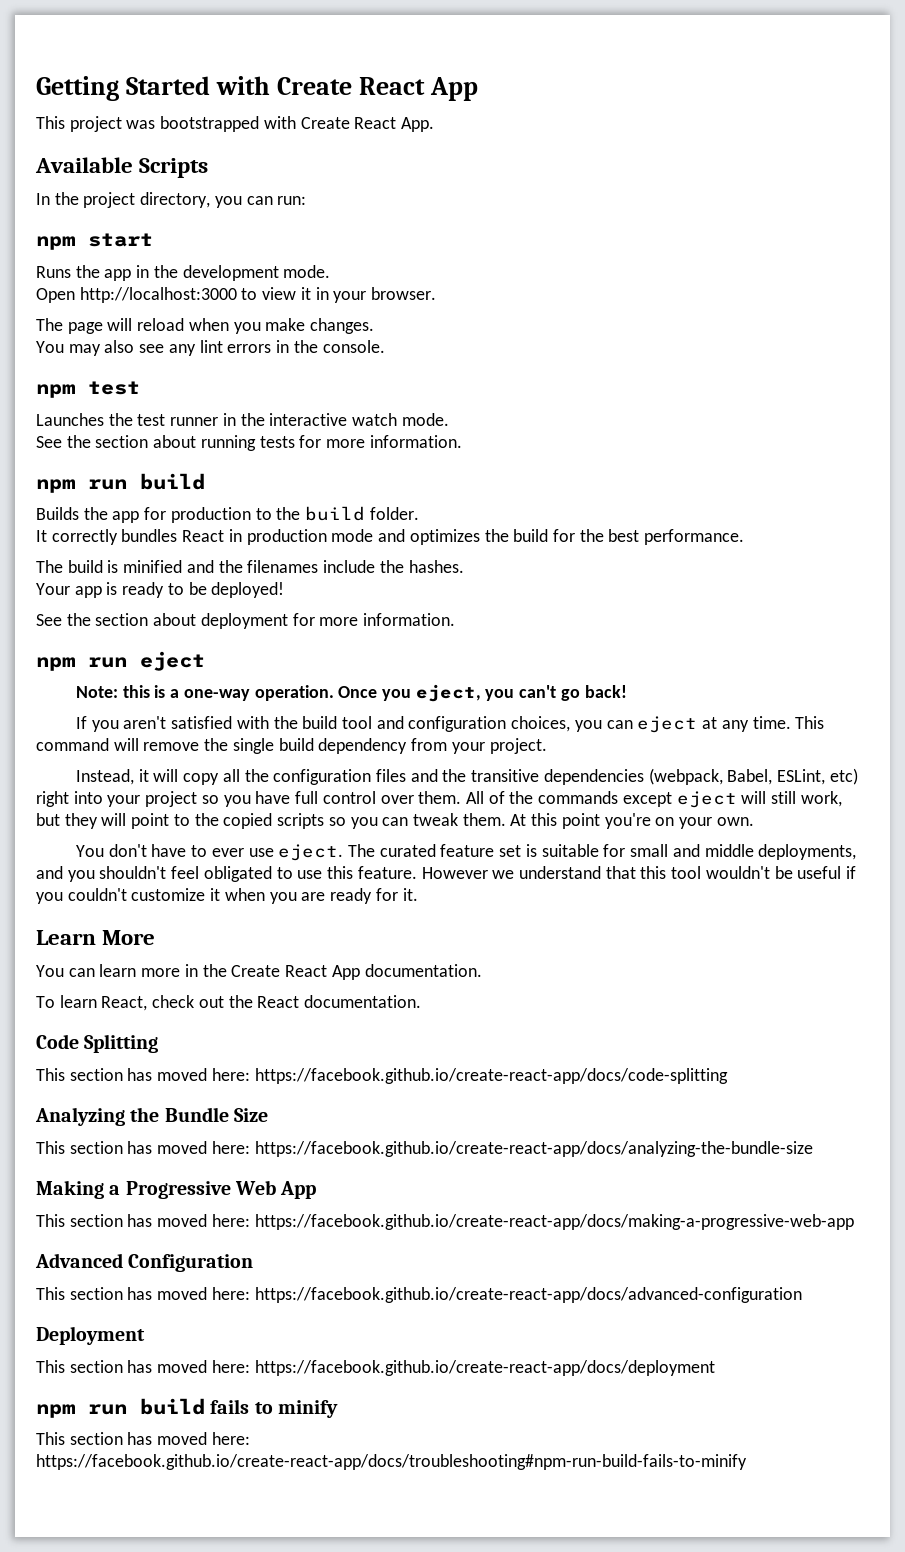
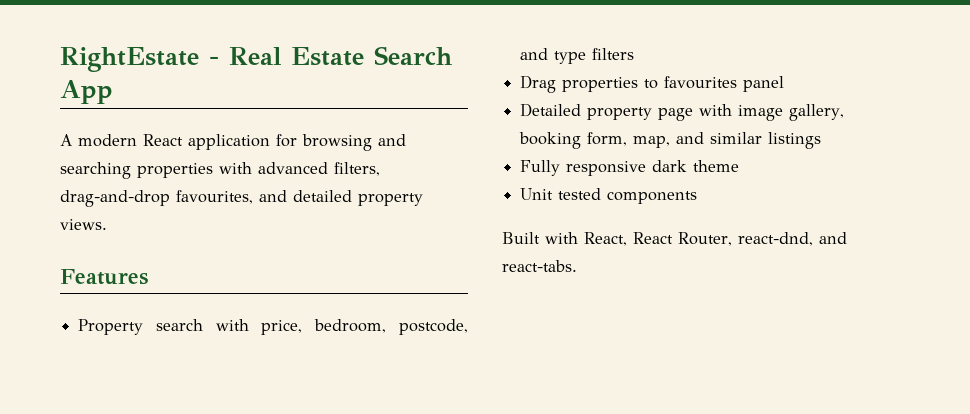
[36,76,479,101] [36,116,435,132] [35,157,209,178] [36,192,307,208] [36,233,153,250] [36,265,331,281] [36,287,437,303] [36,318,375,334] [36,340,385,356] [36,381,140,398] [36,413,449,426] [36,435,462,451] [36,473,205,493] [36,506,419,523] [36,529,745,545] [36,560,464,573] [36,582,285,598] [36,613,456,629] [36,651,205,671] [75,684,627,702] [75,716,825,733] [36,738,547,754] [75,768,858,785] [36,791,842,808] [36,813,754,829] [75,844,857,861] [36,866,857,882] [36,888,418,904] [36,930,156,945] [36,964,482,980] [36,995,422,1011] [36,1034,159,1053] [36,1068,728,1084] [35,1107,268,1126] [36,1141,813,1157] [36,1180,317,1199] [36,1214,854,1230] [35,1253,254,1272] [36,1287,802,1303] [36,1326,145,1345] [36,1360,715,1376] [36,1398,338,1418] [36,1432,250,1445] [36,1454,747,1470] Getting Started with Create React App // This project was bootstrapped with Create React App. // Available Scripts // In the project directory, you can run: // npm start // Runs the app in the development mode. // Open http://localhost:3000 to view it in your browser. // The page will reload when you make changes. // You may also see any lint errors in the console. // npm test // Launches the test runner in the interactive watch mode. // See the section about running tests for more information. // npm run build // Builds the app for production to the build folder. // It correctly bundles React in production mode and optimizes the build for the best performance. // The build is minified and the filenames include the hashes. // Your app is ready to be deployed! // See the section about deployment for more information. // npm run eject // Note: this is a one-way operation. Once you eject, you can't go back! // If you aren't satisfied with the build tool and configuration choices, you can eject at any time. This command will remove the single build dependency from your project. // Instead, it will copy all the configuration files and the transitive dependencies (webpack, Babel, ESLint, etc) right into your project so you have full control over them. All of the commands except eject will still work, but they will point to the copied scripts so you can tweak them. At this point you're on your own. // You don't have to ever use eject. The curated feature set is suitable for small and middle deployments, and you shouldn't feel obligated to use this feature. However we understand that this tool wouldn't be useful if you couldn't customize it when you are ready for it. // Learn More // You can learn more in the Create React App documentation. // To learn React, check out the React documentation. // Code Splitting // This section has moved here: https://facebook.github.io/create-react-app/docs/code-splitting // Analyzing the Bundle Size // This section has moved here: https://facebook.github.io/create-react-app/docs/analyzing-the-bundle-size // Making a Progressive Web App // This section has moved here: https://facebook.github.io/create-react-app/docs/making-a-progressive-web-app // Advanced Configuration // This section has moved here: https://facebook.github.io/create-react-app/docs/advanced-configuration // Deployment // This section has moved here: https://facebook.github.io/create-react-app/docs/deployment // npm run build fails to minify // This section has moved here: https://facebook.github.io/create-react-app/docs/troubleshooting#npm-run-build-fails-to-minify -> [60,46,452,72] [60,80,113,104] [60,134,406,151] [60,162,380,179] [60,190,423,207] [60,219,107,230] [60,269,148,285] [78,319,468,335] [520,48,635,64] [520,75,785,93] [520,103,845,121] [519,132,822,149] [520,160,740,176] [520,188,698,204] [502,232,847,246] [502,260,577,272] RightEstate - Real Estate Search App // A modern React application for browsing and searching properties with advanced filters, drag-and-drop favourites, and detailed property views. // Features // Property search with price, bedroom, postcode, and type filters // Drag properties to favourites panel // Detailed property page with image gallery, booking form, map, and similar listings // Fully responsive dark theme // Unit tested components // Built with React, React Router, react-dnd, and react-tabs.

